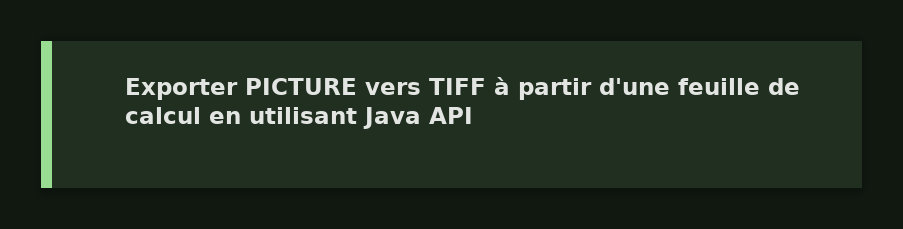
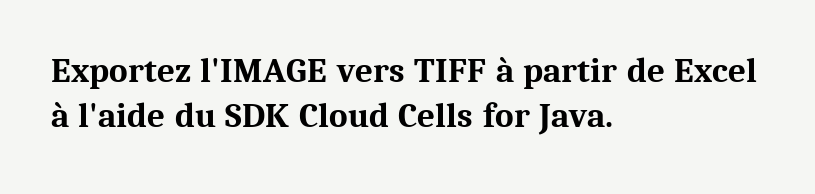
[125,78,357,100] Exporter PICTURE -> [51,57,328,89] Exportez l'IMAGE
[599,78,800,95] [125,107,473,129] d'une feuille de calcul en utilisant Java API -> [626,57,758,82] [51,102,614,135] de Excel à l'aide du SDK Cloud Cells for Java.

